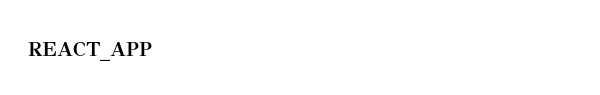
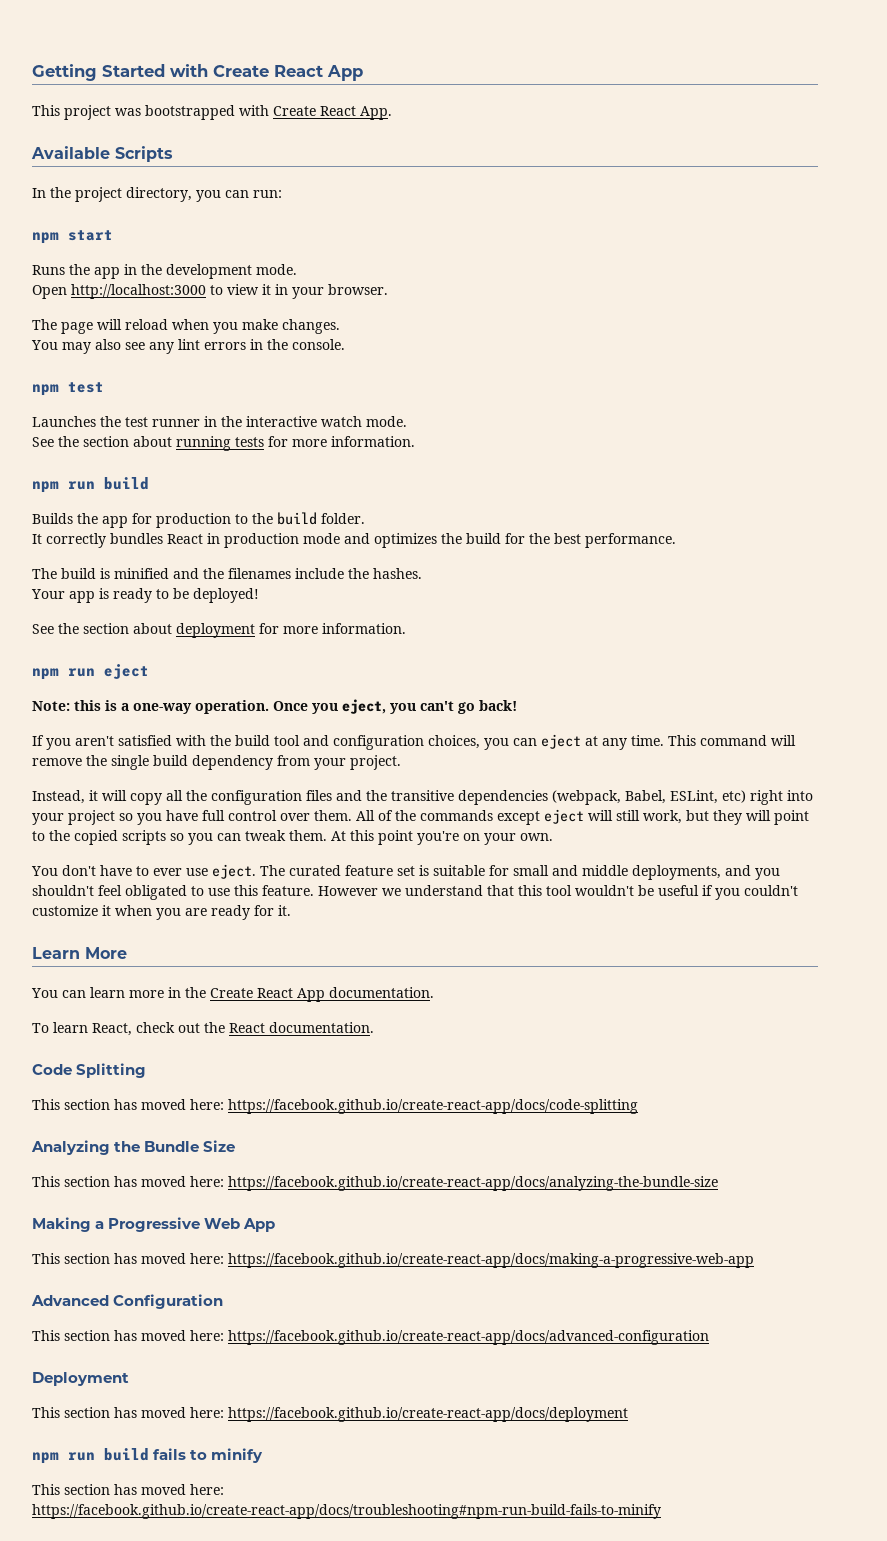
[28,41,152,61] REACT_APP -> [32,64,363,81] [32,105,392,120] [31,146,173,162] [32,187,282,202] [32,230,113,244] [32,264,297,279] [32,284,388,299] [32,319,340,334] [31,339,345,354] [32,382,104,396] [32,416,407,427] [32,436,415,451] [32,477,149,493] [32,512,365,528] [32,533,676,548] [32,568,422,579] [31,588,259,603] [32,623,406,638] [32,664,149,680] [32,699,517,714] [32,734,796,750] [32,755,401,770] [32,790,813,805] [32,809,809,825] [32,830,553,845] [31,864,780,880] [32,885,798,900] [32,905,291,920] [32,947,127,959] [31,987,434,1002] [32,1022,374,1036] [32,1063,147,1078] [32,1099,638,1114] [31,1140,236,1155] [32,1176,718,1191] [32,1217,276,1232] [32,1253,754,1268] [31,1294,224,1309] [32,1330,709,1345] [32,1372,129,1386] [32,1407,628,1422] [32,1448,264,1464] [32,1484,224,1495] [32,1504,661,1519] Getting Started with Create React App // This project was bootstrapped with Create React App. // Available Scripts // In the project directory, you can run: // npm start // Runs the app in the development mode. // Open http://localhost:3000 to view it in your browser. // The page will reload when you make changes. // You may also see any lint errors in the console. // npm test // Launches the test runner in the interactive watch mode. // See the section about running tests for more information. // npm run build // Builds the app for production to the build folder. // It correctly bundles React in production mode and optimizes the build for the best performance. // The build is minified and the filenames include the hashes. // Your app is ready to be deployed! // See the section about deployment for more information. // npm run eject // Note: this is a one-way operation. Once you eject, you can't go back! // If you aren't satisfied with the build tool and configuration choices, you can eject at any time. This command will remove the single build dependency from your project. // Instead, it will copy all the configuration files and the transitive dependencies (webpack, Babel, ESLint, etc) right into your project so you have full control over them. All of the commands except eject will still work, but they will point to the copied scripts so you can tweak them. At this point you're on your own. // You don't have to ever use eject. The curated feature set is suitable for small and middle deployments, and you shouldn't feel obligated to use this feature. However we understand that this tool wouldn't be useful if you couldn't customize it when you are ready for it. // Learn More // You can learn more in the Create React App documentation. // To learn React, check out the React documentation. // Code Splitting // This section has moved here: https://facebook.github.io/create-react-app/docs/code-splitting // Analyzing the Bundle Size // This section has moved here: https://facebook.github.io/create-react-app/docs/analyzing-the-bundle-size // Making a Progressive Web App // This section has moved here: https://facebook.github.io/create-react-app/docs/making-a-progressive-web-app // Advanced Configuration // This section has moved here: https://facebook.github.io/create-react-app/docs/advanced-configuration // Deployment // This section has moved here: https://facebook.github.io/create-react-app/docs/deployment // npm run build fails to minify // This section has moved here: https://facebook.github.io/create-react-app/docs/troubleshooting#npm-run-build-fails-to-minify

